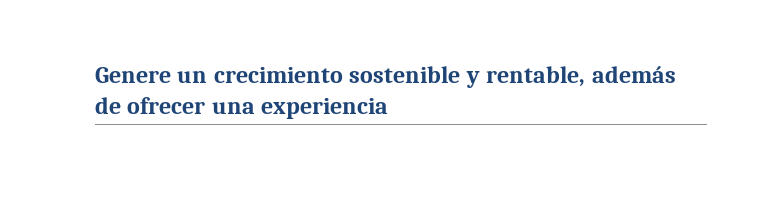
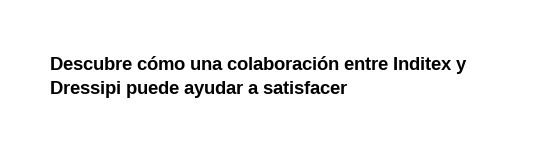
[95,66,676,88] [95,97,389,119] Genere un crecimiento sostenible y rentable, además de ofrecer una experiencia -> [50,56,467,74] [50,81,347,98] Descubre cómo una colaboración entre Inditex y Dressipi puede ayudar a satisfacer

